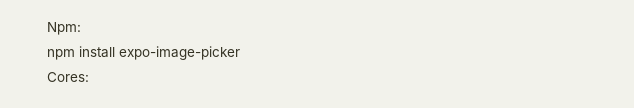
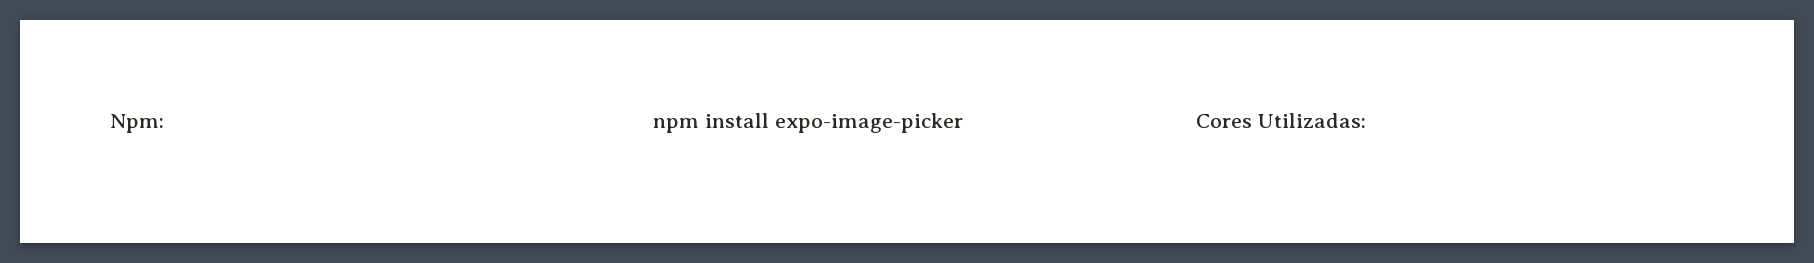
[47,72,89,82] Cores: -> [1196,113,1366,128] Cores Utilizadas:

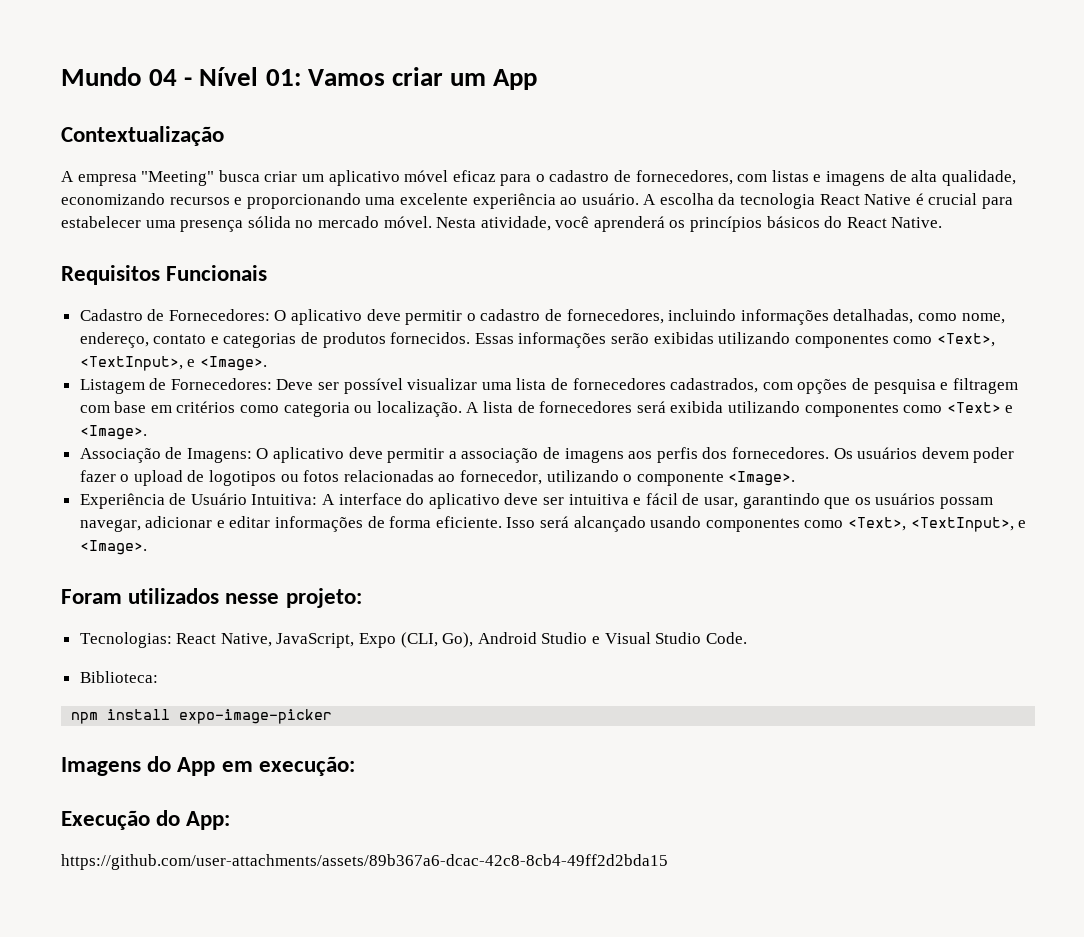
[110,114,164,133] [653,113,963,133] [1196,113,1366,128] Npm: // npm install expo-image-picker // Cores Utilizadas: -> [61,67,538,90] [61,126,224,146] [61,170,1016,186] [61,193,1014,209] [61,216,943,232] [61,265,268,285] [79,309,1005,325] [79,332,995,348] [79,356,267,371] [79,378,1018,394] [79,401,1014,417] [79,425,147,440] [79,447,1015,463] [79,470,796,486] [79,493,993,509] [79,516,1027,532] [79,540,147,555] [61,588,362,608] [79,632,747,648] [79,671,158,683] [71,709,333,724] [61,756,355,776] [61,810,231,830] [61,854,668,870] Mundo 04 - Nível 01: Vamos criar um App // Contextualização // A empresa "Meeting" busca criar um aplicativo móvel eficaz para o cadastro de fornecedores, com listas e imagens de alta qualidade, economizando recursos e proporcionando uma excelente experiência ao usuário. A escolha da tecnologia React Native é crucial para estabelecer uma presença sólida no mercado móvel. Nesta atividade, você aprenderá os princípios básicos do React Native. // Requisitos Funcionais // Cadastro de Fornecedores: O aplicativo deve permitir o cadastro de fornecedores, incluindo informações detalhadas, como nome, endereço, contato e categorias de produtos fornecidos. Essas informações serão exibidas utilizando componentes como <Text>, <TextInput>, e <Image>. // Listagem de Fornecedores: Deve ser possível visualizar uma lista de fornecedores cadastrados, com opções de pesquisa e filtragem com base em critérios como categoria ou localização. A lista de fornecedores será exibida utilizando componentes como <Text> e <Image>. // Associação de Imagens: O aplicativo deve permitir a associação de imagens aos perfis dos fornecedores. Os usuários devem poder fazer o upload de logotipos ou fotos relacionadas ao fornecedor, utilizando o componente <Image>. // Experiência de Usuário Intuitiva: A interface do aplicativo deve ser intuitiva e fácil de usar, garantindo que os usuários possam navegar, adicionar e editar informações de forma eficiente. Isso será alcançado usando componentes como <Text>, <TextInput>, e <Image>. // Foram utilizados nesse projeto: // Tecnologias: React Native, JavaScript, Expo (CLI, Go), Android Studio e Visual Studio Code. // Biblioteca: // npm install expo-image-picker // Imagens do App em execução: // Execução do App: // https://github.com/user-attachments/assets/89b367a6-dcac-42c8-8cb4-49ff2d2bda15

